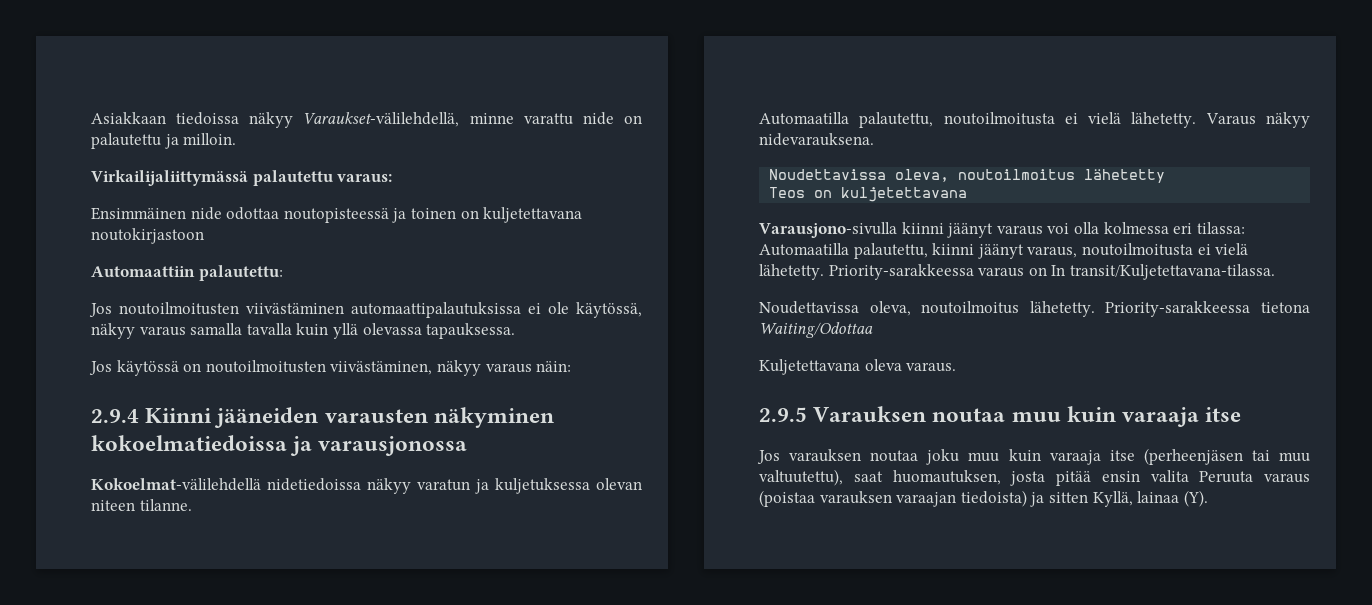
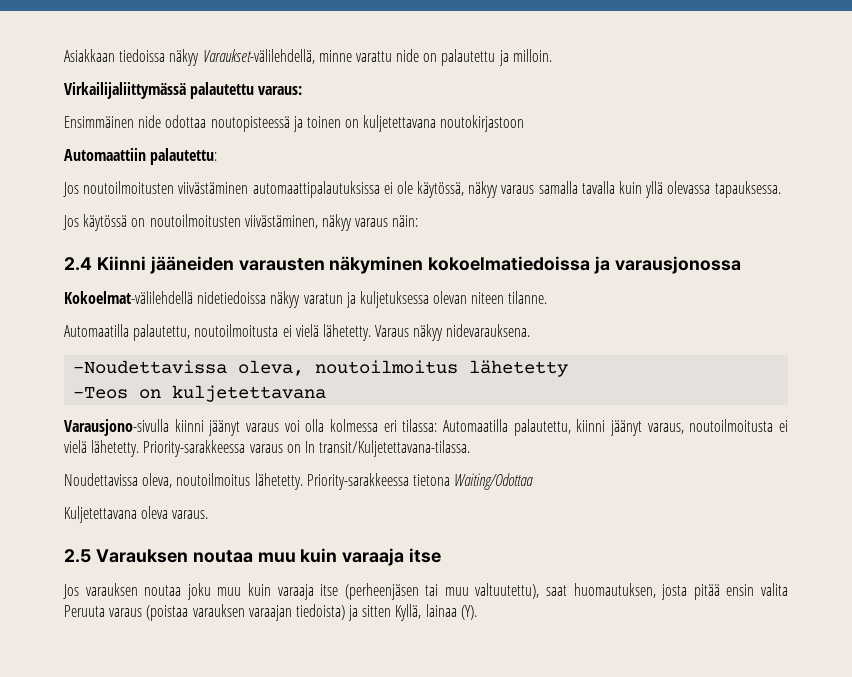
[91,409,139,423] 2.9.4 -> [64,257,92,271] 2.4
[769,169,887,180] Noudettavissa -> [73,360,228,374] -Noudettavissa
[769,187,806,198] Teos -> [73,387,129,399] -Teos
[759,407,807,422] 2.9.5 -> [64,549,91,563] 2.5

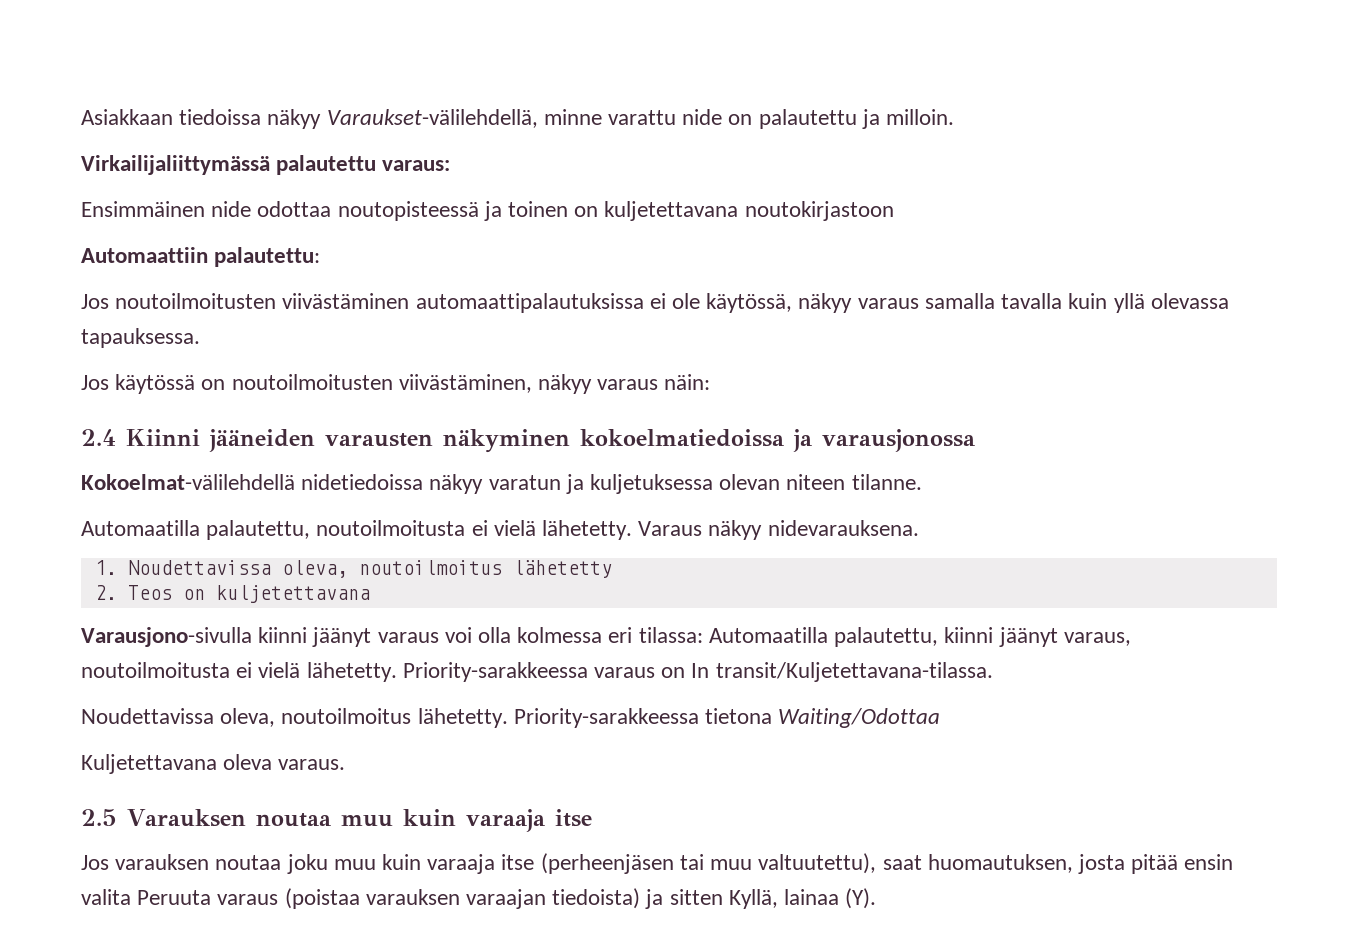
[73,360,228,374] -Noudettavissa -> [94,560,271,575] 1. Noudettavissa
[73,387,129,399] -Teos -> [94,585,172,600] 2. Teos

